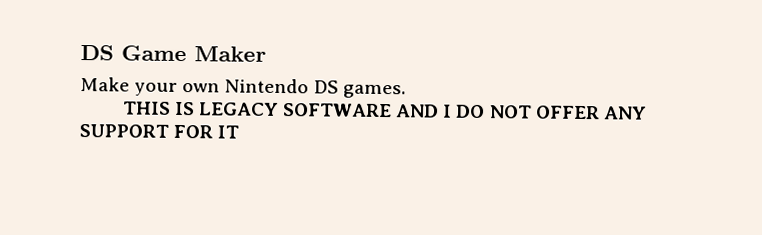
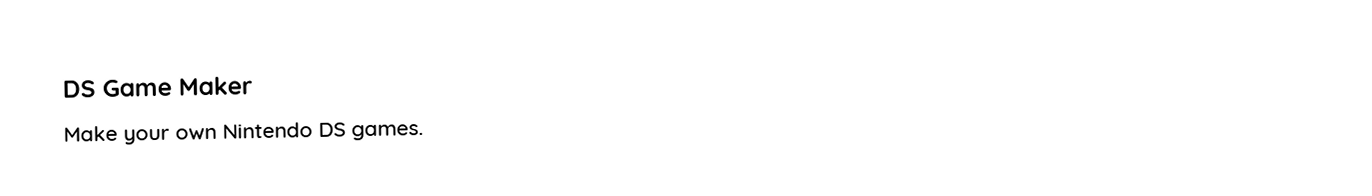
[122,101,647,120] [79,124,240,139] // THIS IS LEGACY SOFTWARE AND I DO NOT OFFER ANY SUPPORT FOR IT -> (424, 132) none

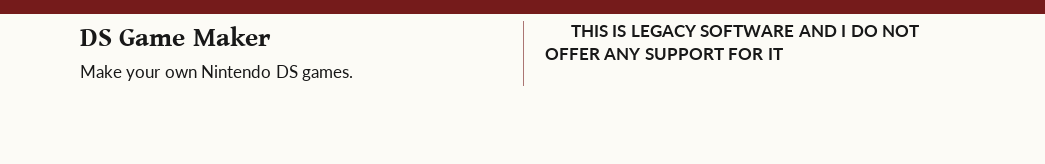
(424, 132) none -> [570,25,920,37] [545,48,783,60] // THIS IS LEGACY SOFTWARE AND I DO NOT OFFER ANY SUPPORT FOR IT

